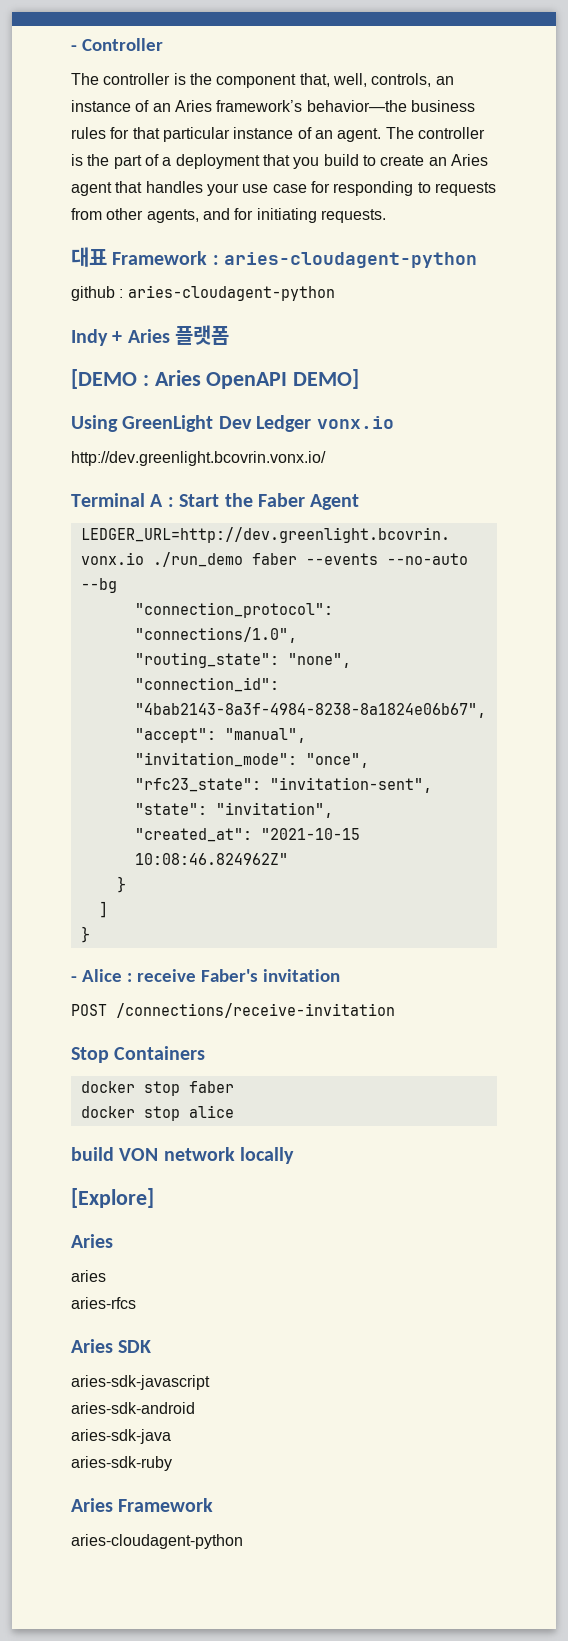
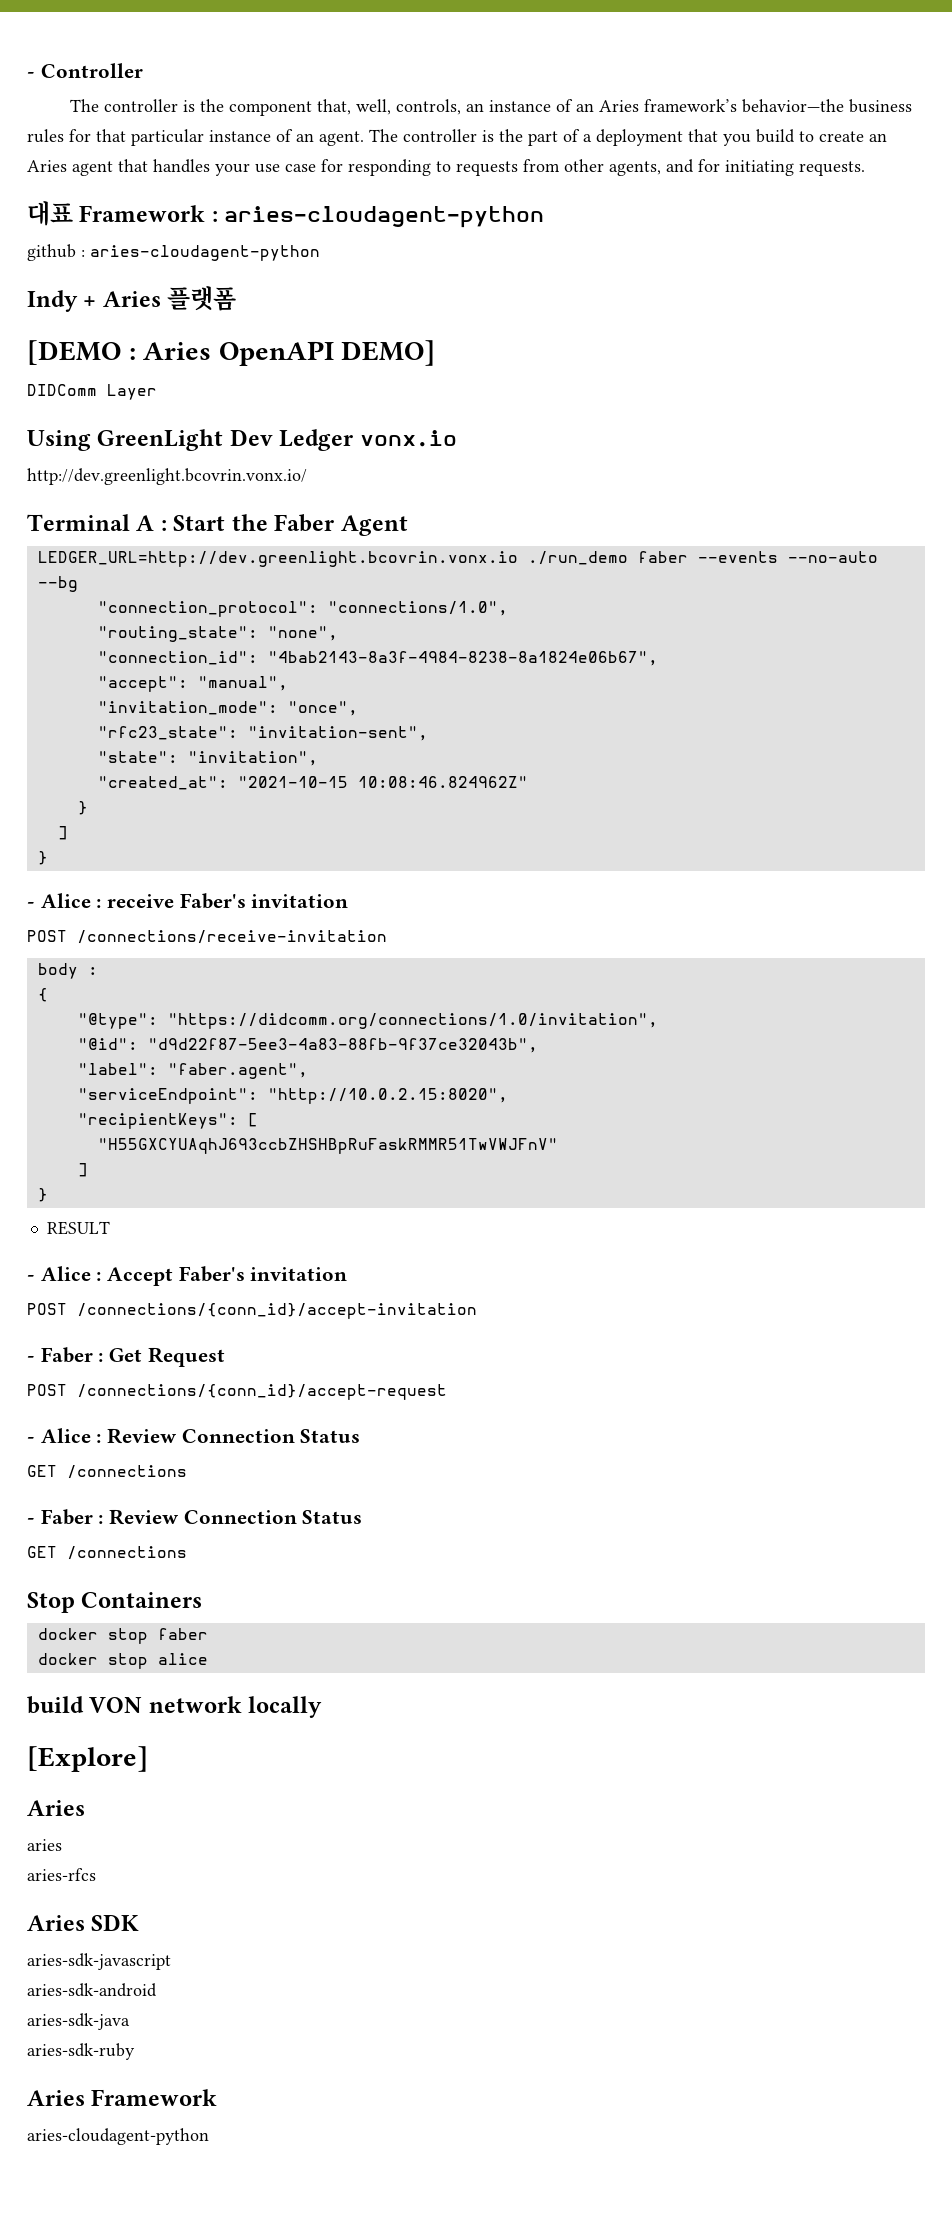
(360, 379) none -> [27,384,157,400] // DIDComm Layer
(395, 1010) none -> [37,963,98,979] [37,988,48,1002] [77,1013,658,1029] [77,1038,538,1053] [77,1063,308,1079] [77,1088,508,1104] [77,1113,258,1129] [97,1138,558,1154] [77,1163,88,1177] [37,1188,48,1202] [46,1221,110,1235] [27,1266,348,1286] [27,1303,477,1319] [27,1347,225,1367] [27,1384,447,1400] [27,1428,361,1444] [27,1465,187,1479] [27,1509,363,1525] [27,1546,187,1560] // body : // { // "@type": "https://didcomm.org/connections/1.0/invitation", // "@id": "d9d22f87-5ee3-4a83-88fb-9f37ce32043b", // "label": "faber.agent", // "serviceEndpoint": "http://10.0.2.15:8020", // "recipientKeys": [ // "H55GXCYUAqhJ693ccbZHSHBpRuFaskRMMR51TwVWJFnV" // ] // } // RESULT // - Alice : Accept Faber's invitation // POST /connections/{conn_id}/accept-invitation // - Faber : Get Request // POST /connections/{conn_id}/accept-request // - Alice : Review Connection Status // GET /connections // - Faber : Review Connection Status // GET /connections

